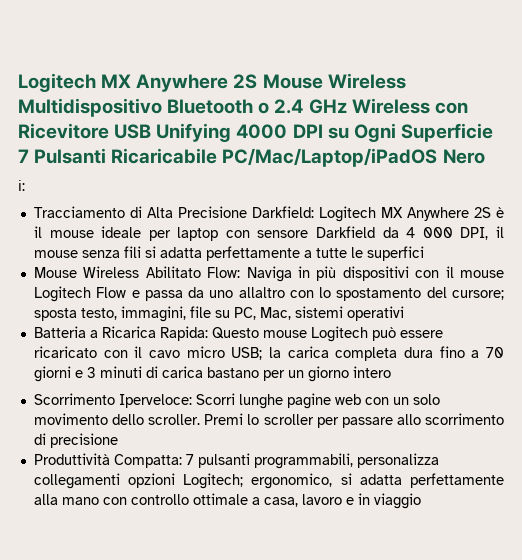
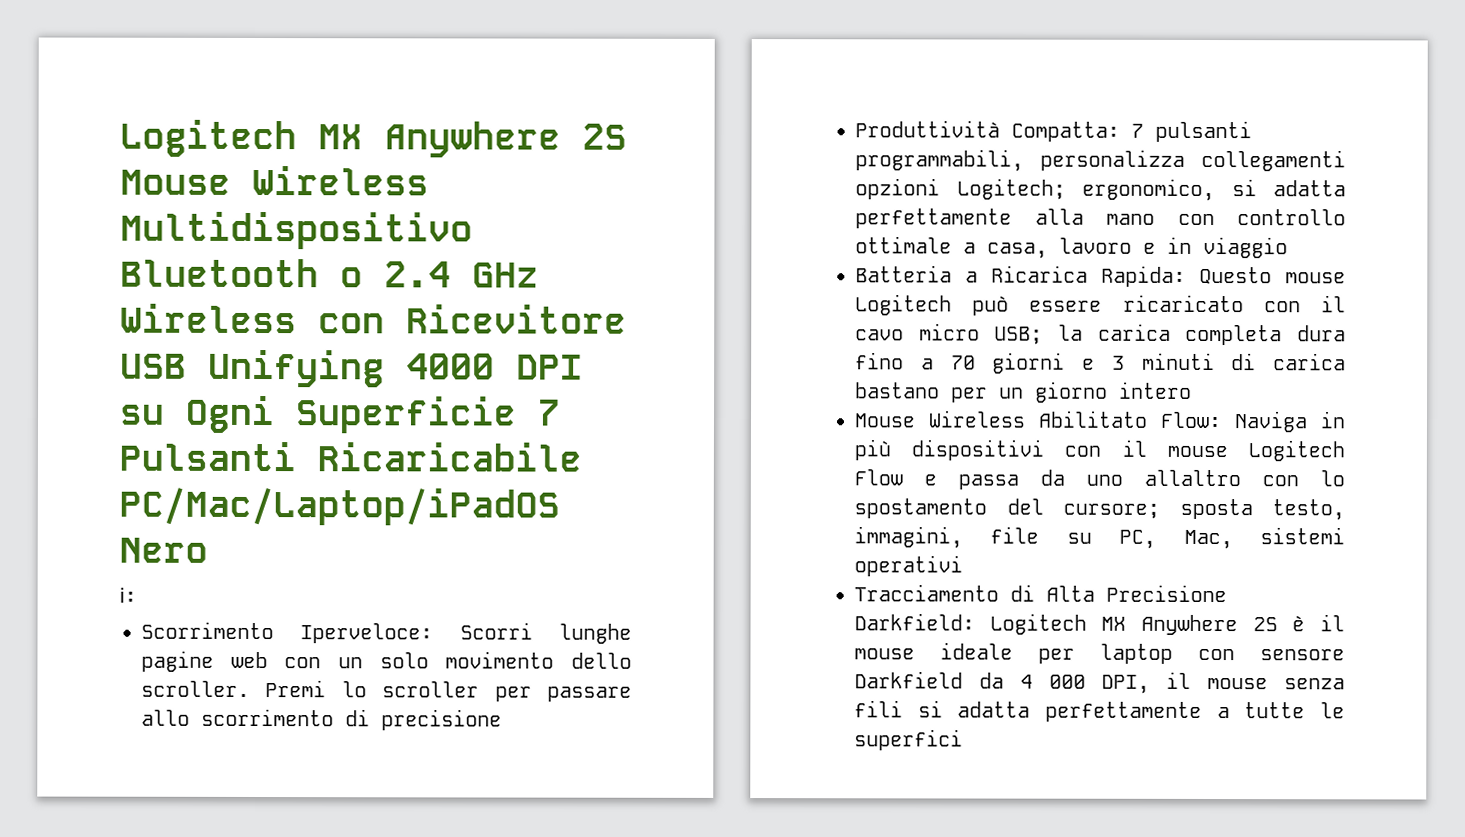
[33,206,504,222] [33,226,504,241] [33,246,424,261] [33,266,504,282] [33,286,504,302] [33,306,404,322] [33,326,443,342] [33,346,505,361] [33,366,391,382] // Tracciamento di Alta Precisione Darkfield: Logitech MX Anywhere 2S è il mouse ideale per laptop con sensore Darkfield da 4 000 DPI, il mouse senza fili si adatta perfettamente a tutte le superfici // Mouse Wireless Abilitato Flow: Naviga in più dispositivi con il mouse Logitech Flow e passa da uno allaltro con lo spostamento del cursore; sposta testo, immagini, file su PC, Mac, sistemi operativi // Batteria a Ricarica Rapida: Questo mouse Logitech può essere ricaricato con il cavo micro USB; la carica completa dura fino a 70 giorni e 3 minuti di carica bastano per un giorno intero -> (137, 595) none
(421, 501) none -> [855,265,1346,287] [855,294,1346,316] [855,323,1346,346] [855,352,1346,374] [855,381,1192,403] [854,410,1346,433] [854,439,1345,462] [854,469,1345,490] [854,498,1345,521] [854,526,1345,550] [854,555,963,577] [854,584,1227,603] [854,613,1345,636] [854,642,1345,664] [854,671,1345,694] [854,700,1345,722] [854,729,963,751] // Batteria a Ricarica Rapida: Questo mouse Logitech può essere ricaricato con il cavo micro USB; la carica completa dura fino a 70 giorni e 3 minuti di carica bastano per un giorno intero // Mouse Wireless Abilitato Flow: Naviga in più dispositivi con il mouse Logitech Flow e passa da uno allaltro con lo spostamento del cursore; sposta testo, immagini, file su PC, Mac, sistemi operativi // Tracciamento di Alta Precisione Darkfield: Logitech MX Anywhere 2S è il mouse ideale per laptop con sensore Darkfield da 4 000 DPI, il mouse senza fili si adatta perfettamente a tutte le superfici

